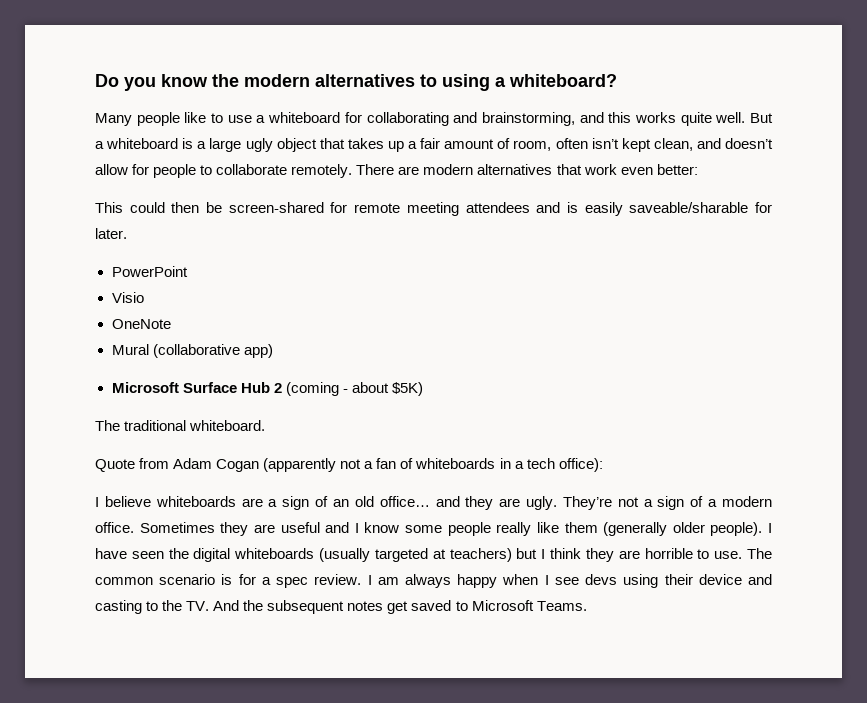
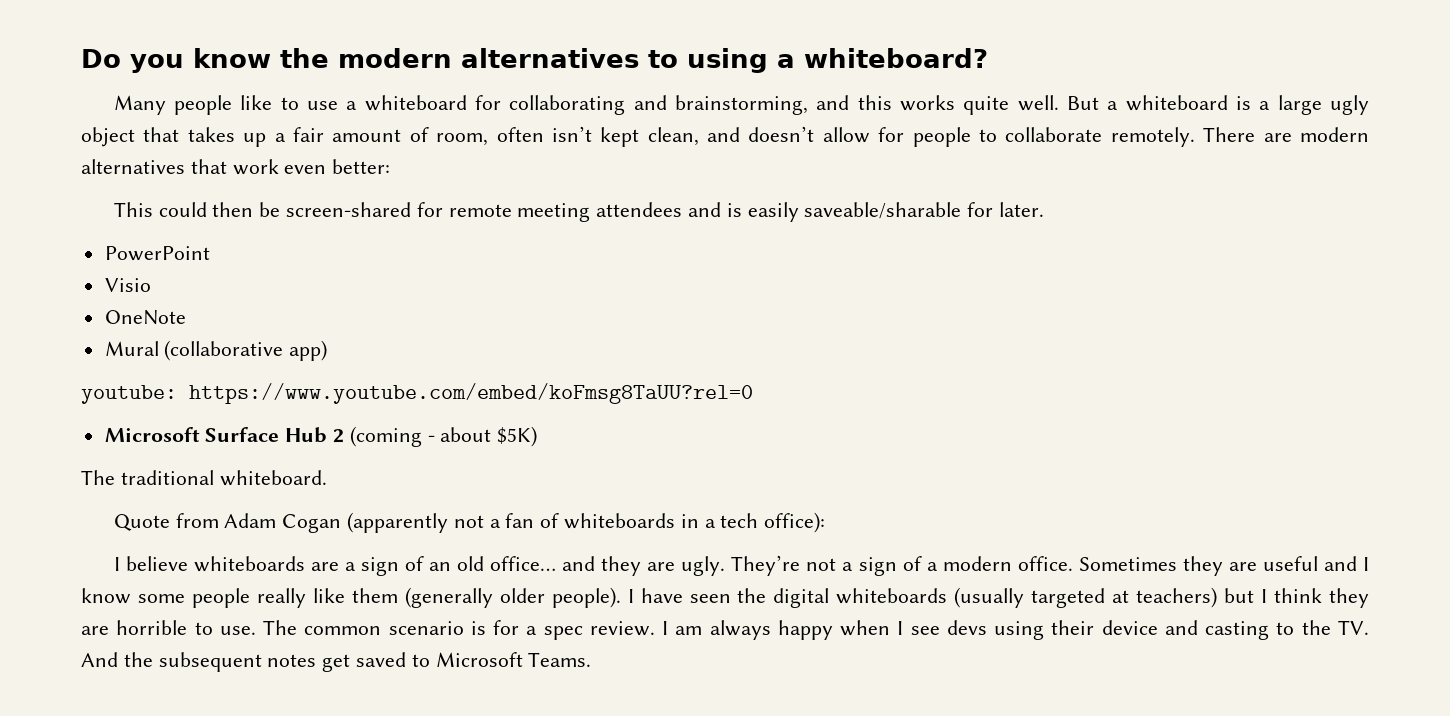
(273, 351) none -> [81,383,753,404] // youtube: https://www.youtube.com/embed/koFmsg8TaUU?rel=0

